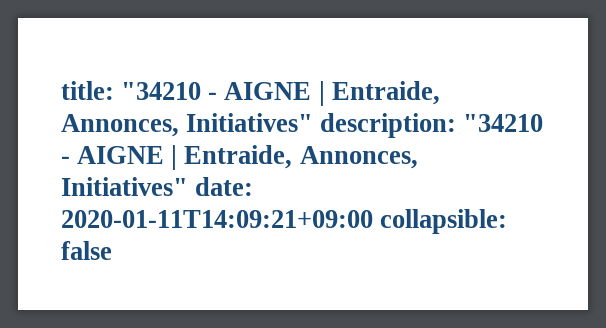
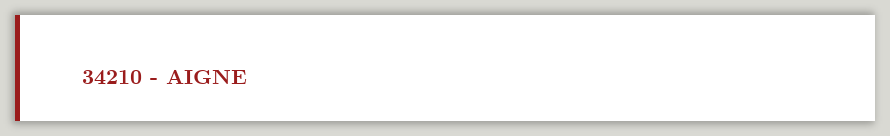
[61,81,440,106] [61,113,544,138] [61,145,418,170] [61,177,254,196] [61,209,508,234] [61,241,112,260] title: "34210 - AIGNE | Entraide, Annonces, Initiatives" description: "34210 - AIGNE | Entraide, Annonces, Initiatives" date: 2020-01-11T14:09:21+09:00 collapsible: false -> [82,69,247,85] 34210 - AIGNE

